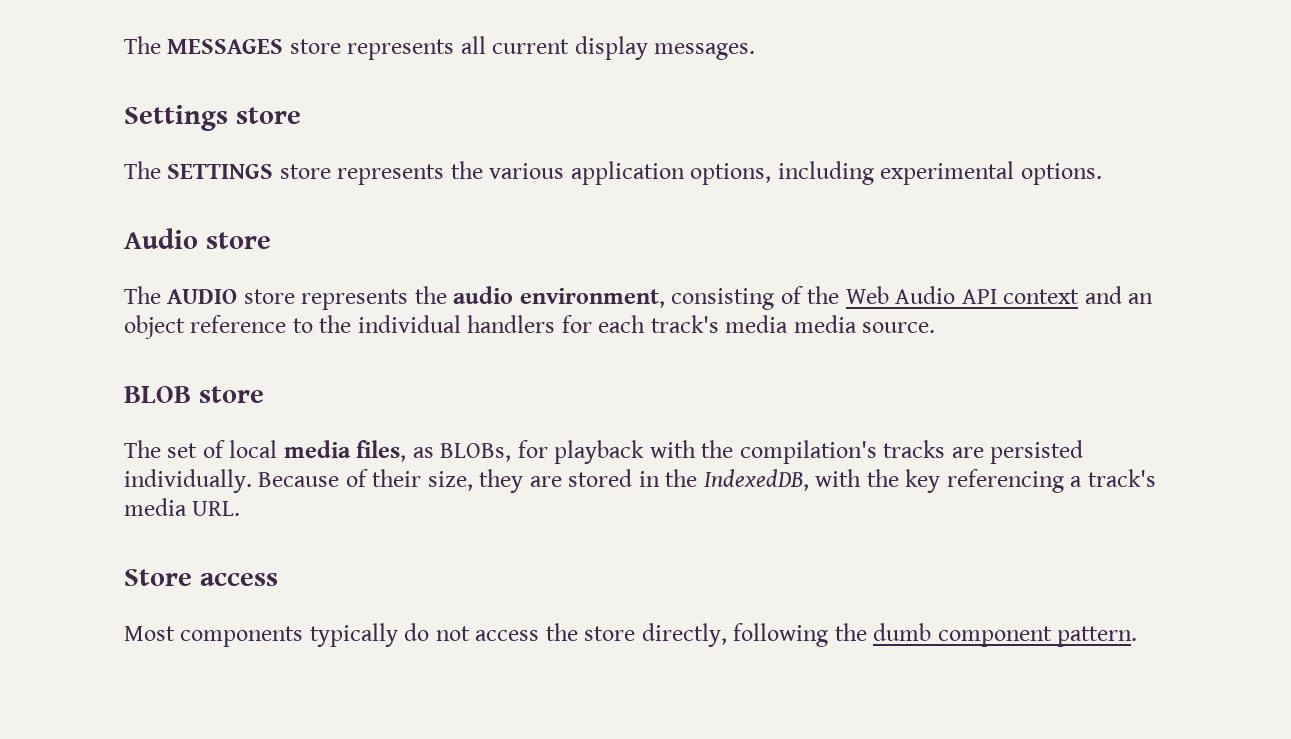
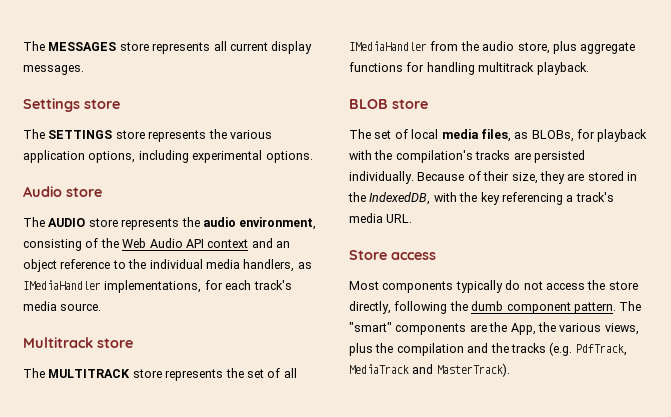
[467,315,556,333] handlers -> [205,259,312,272] [23,280,202,293] media handlers, as IMediaHandler implementations,
[793,315,857,333] media -> (57, 306) none
(936, 327) none -> [23,337,133,348] [23,368,297,381] [349,41,636,54] [349,62,589,75] // Multitrack store // The MULTITRACK store represents the set of all IMediaHandler from the audio store, plus aggregate functions for handling multitrack playback.
(1138, 636) none -> [619,301,642,311] [349,322,639,335] [349,342,627,356] [349,363,510,377] The "smart" components are the App, the various views, plus the compilation and the tracks (e.g. PdfTrack, MediaTrack and MasterTrack).

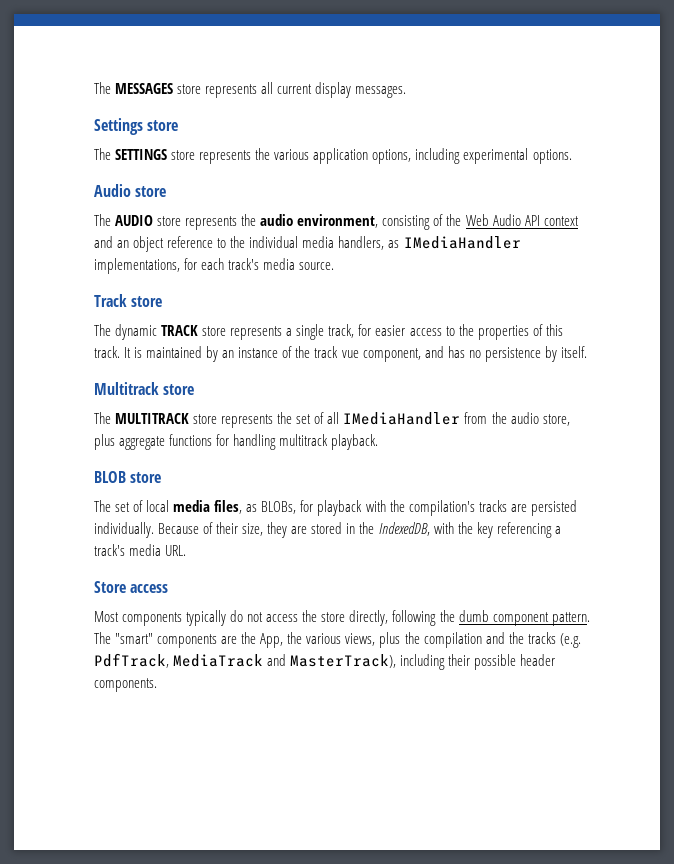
(102, 307) none -> [94,294,163,307] [94,324,563,340] [94,346,587,362] // Track store // The dynamic TRACK store represents a single track, for easier access to the properties of this track. It is maintained by an instance of the track vue component, and has no persistence by itself.
[436,363,510,377] MasterTrack). -> [290,654,556,670] [94,678,157,692] MasterTrack), including their possible header components.

